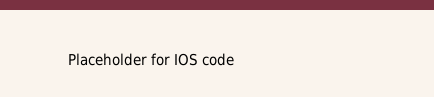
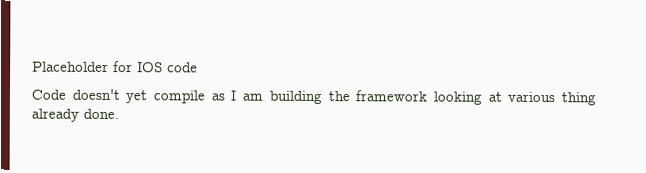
(234, 59) none -> [31,88,596,106] [31,108,119,122] // Code doesn't yet compile as I am building the framework looking at various thing already done.

